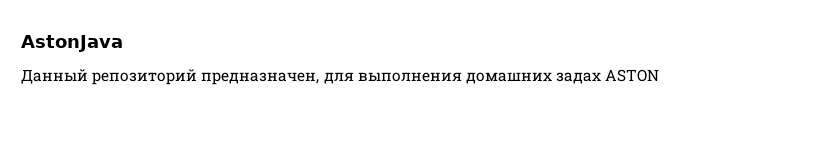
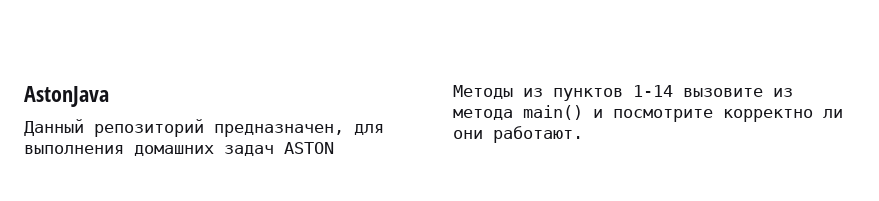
[556,72,602,84] задаx -> [224,145,274,156] задач
(660, 75) none -> [453,85,793,101] [453,105,843,122] [453,126,583,143] // Методы из пунктов 1-14 вызовите из метода main() и посмотрите корректно ли они работают.

